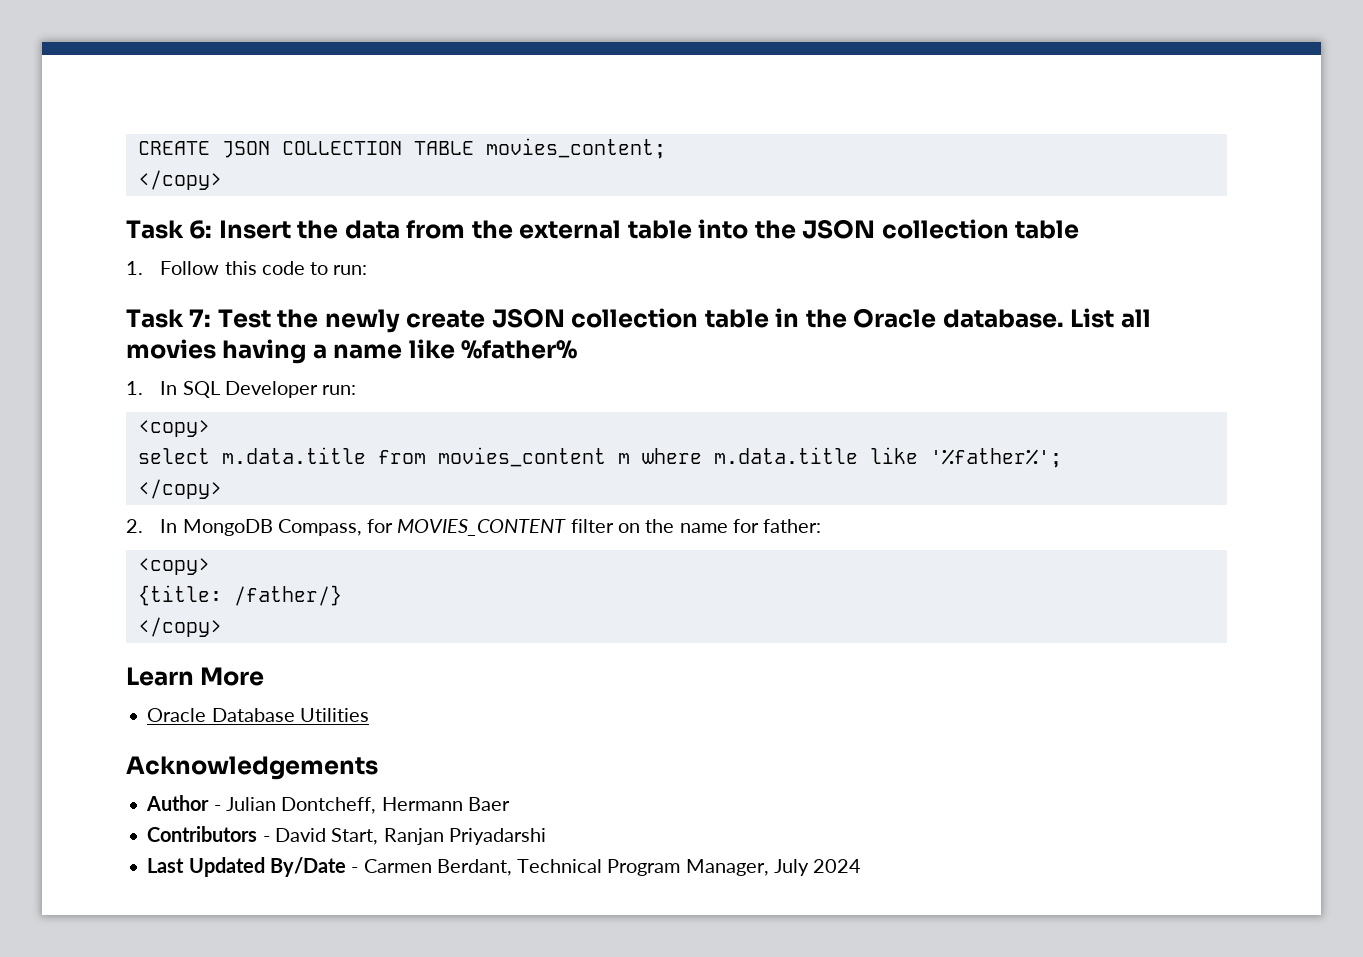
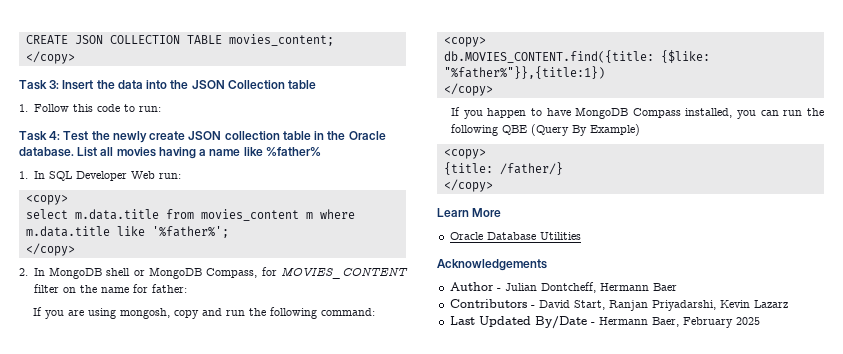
[189,220,213,239] 6: -> [49,80,60,89] 3:
[406,220,692,239] from the external table -> (143, 84) none
[881,219,1009,239] collection -> [227,80,285,89] Collection
[189,309,212,327] 7: -> [49,131,61,140] 4:
(318, 389) none -> [130,171,155,179] Web
(273, 527) none -> [106,267,203,279] shell or MongoDB
(822, 526) none -> [33,307,376,319] [443,37,486,47] [443,50,710,63] [443,66,605,79] [443,83,493,96] [451,107,824,119] [451,124,641,136] // If you are using mongosh, copy and run the following command: // <copy> // db.MOVIES_CONTENT.find({title: {$like: "%father%"}},{title:1}) // </copy> // If you happen to have MongoDB Compass installed, you can run the following QBE (Query By Example)
[448,828,546,845] Priyadarshi -> [651,300,788,311] Priyadarshi, Kevin Lazarz
[363,859,862,876] Carmen Berdant, Technical Program Manager, July 2024 -> [598,317,760,328] Hermann Baer, February 2025

